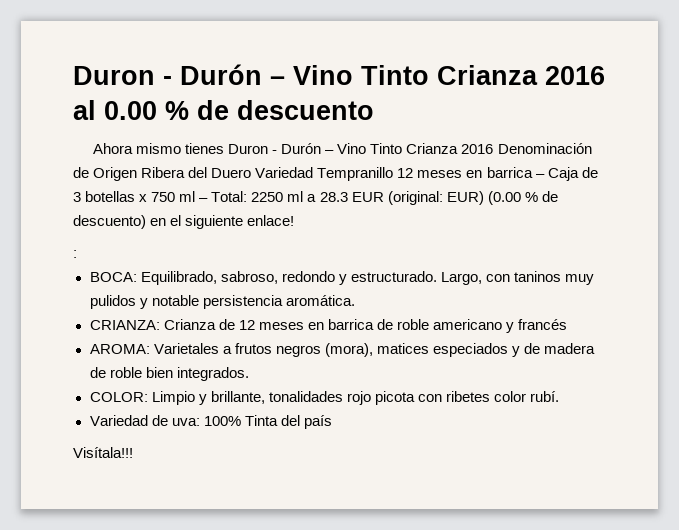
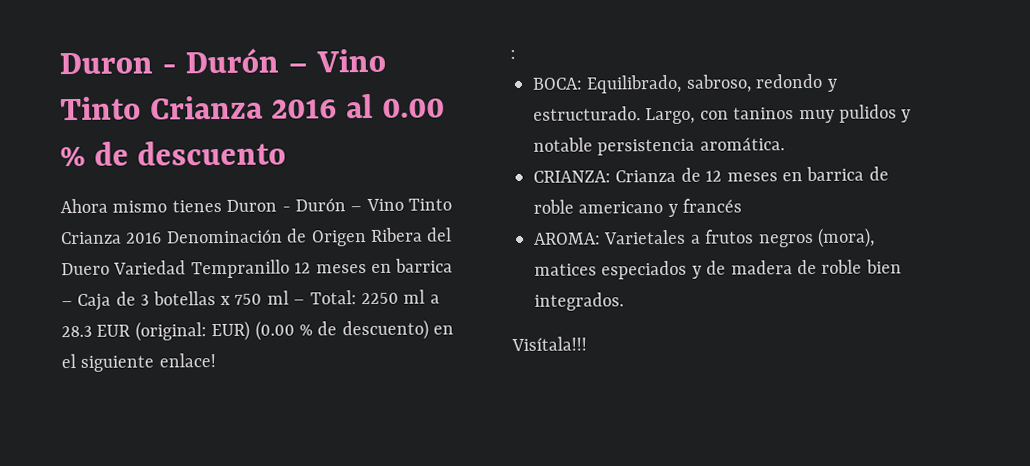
[89,391,560,405] [89,415,332,429] // COLOR: Limpio y brillante, tonalidades rojo picota con ribetes color rubí. // Variedad de uva: 100% Tinta del país -> (624, 301) none

